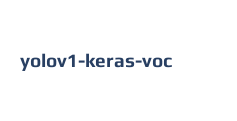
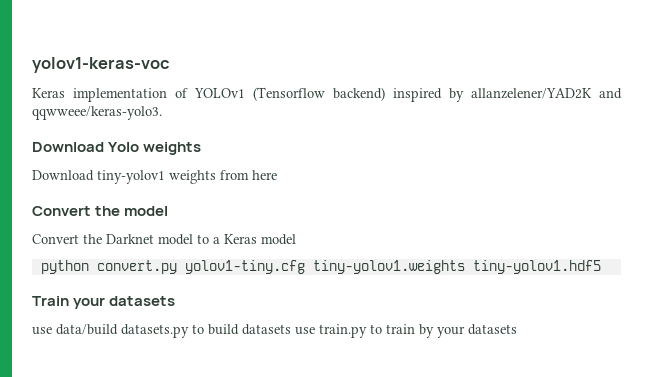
(172, 62) none -> [32,87,622,102] [32,106,162,120] [32,142,202,155] [32,170,277,184] [32,206,169,216] [32,234,296,245] [40,260,601,274] [32,296,176,309] [32,324,517,338] // Keras implementation of YOLOv1 (Tensorflow backend) inspired by allanzelener/YAD2K and qqwweee/keras-yolo3. // Download Yolo weights // Download tiny-yolov1 weights from here // Convert the model // Convert the Darknet model to a Keras model // python convert.py yolov1-tiny.cfg tiny-yolov1.weights tiny-yolov1.hdf5 // Train your datasets // use data/build datasets.py to build datasets use train.py to train by your datasets

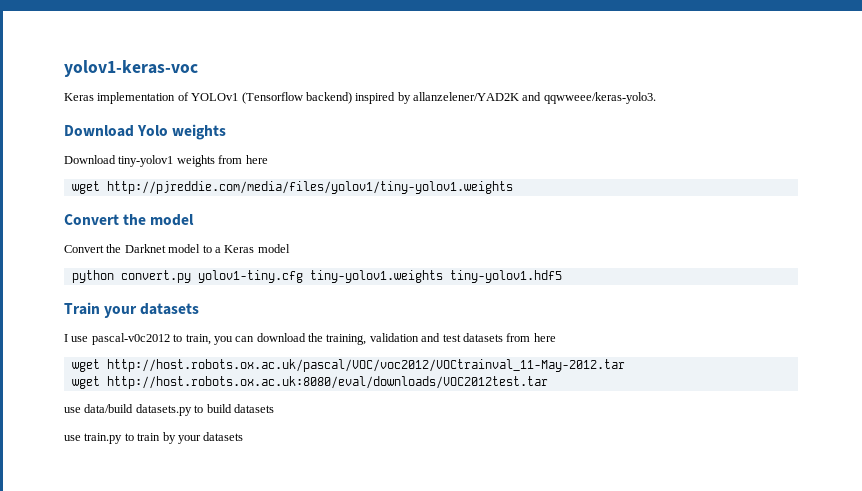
(277, 175) none -> [71,181,513,194] // wget http://pjreddie.com/media/files/yolov1/tiny-yolov1.weights
(176, 301) none -> [64,333,556,345] [71,359,625,372] [71,376,548,389] // I use pascal-v0c2012 to train, you can download the training, validation and test datasets from here // wget http://host.robots.ox.ac.uk/pascal/VOC/voc2012/VOCtrainval_11-May-2012.tar // wget http://host.robots.ox.ac.uk:8080/eval/downloads/VOC2012test.tar
(291, 329) none -> (274, 408) //

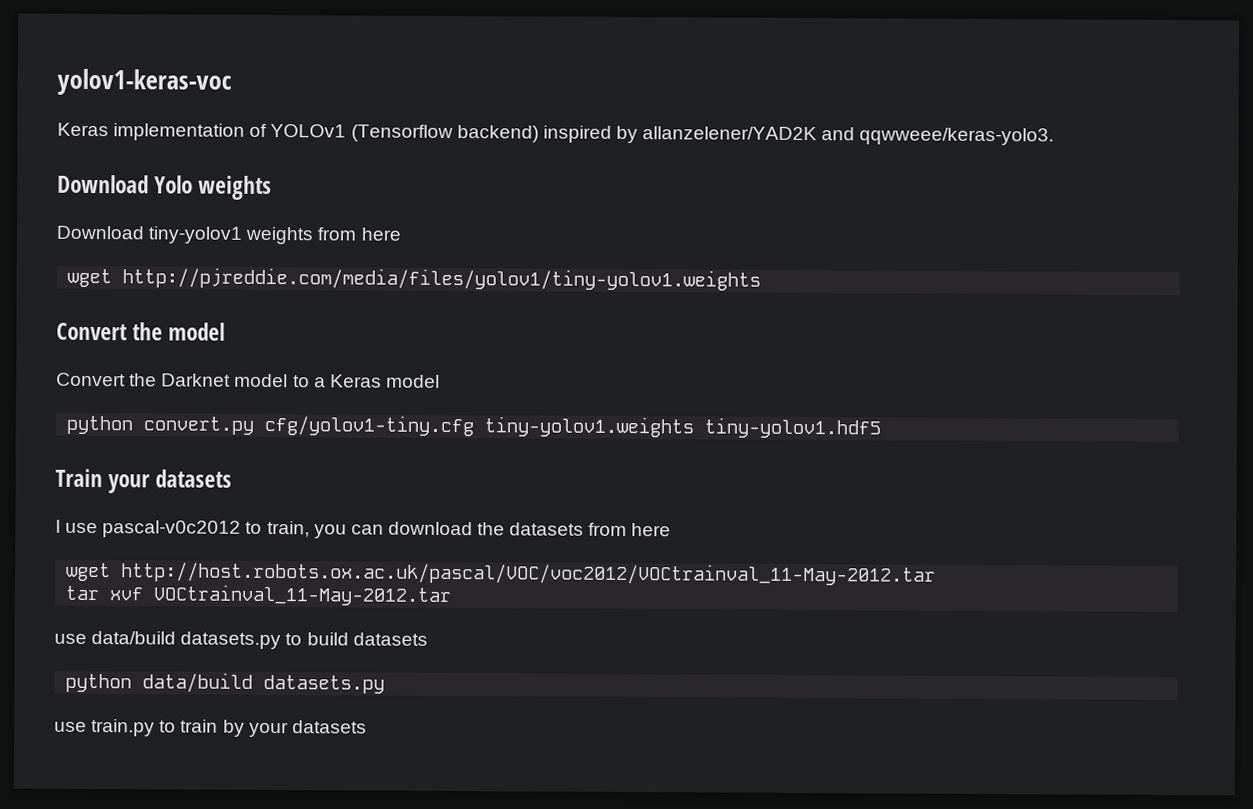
[197,270,303,283] yolov1-tiny.cfg -> [264,414,475,437] cfg/yolov1-tiny.cfg
[326,333,461,345] training, validation and test -> (506, 529) none
[71,376,548,389] wget http://host.robots.ox.ac.uk:8080/eval/downloads/VOC2012test.tar -> [65,584,452,607] tar xvf VOCtrainval_11-May-2012.tar
(274, 408) none -> [65,672,386,694] // python data/build datasets.py

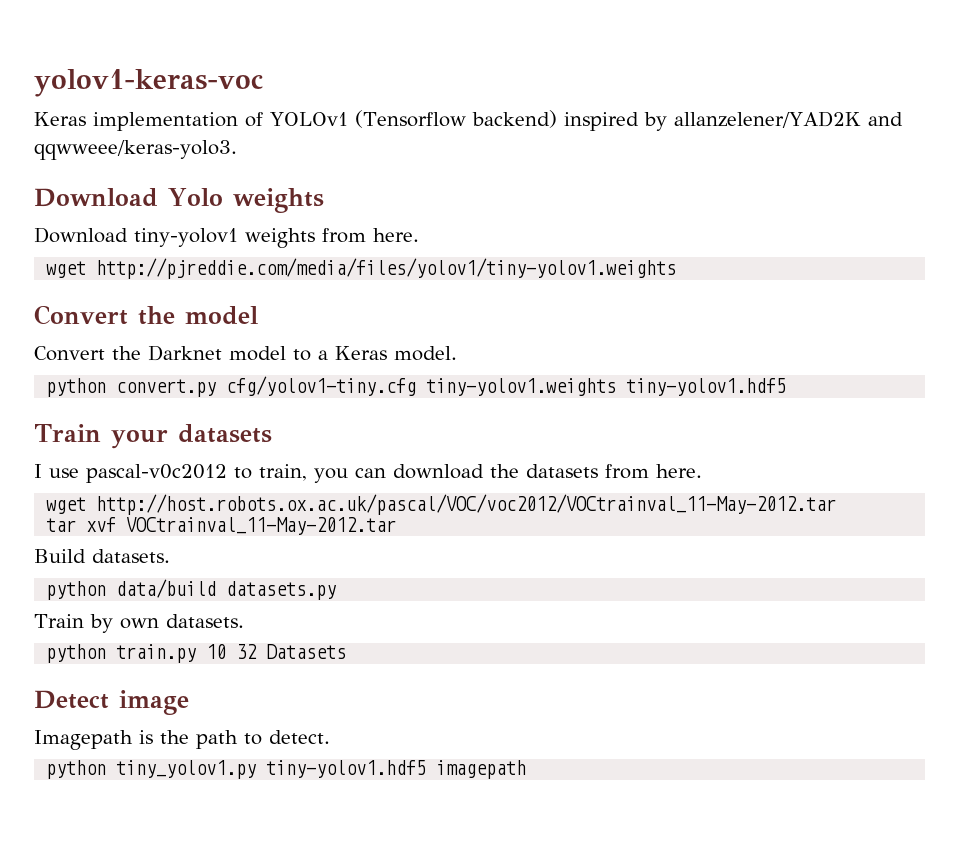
[360,227,401,241] here -> [373,228,419,242] here.
[385,374,440,388] model -> [394,346,457,361] model.
[631,523,672,537] here -> [656,464,702,478] here.
[54,631,428,650] [65,672,386,694] [54,719,367,738] use data/build datasets.py to build datasets // python data/build datasets.py // use train.py to train by your datasets -> [34,549,170,563] [46,579,337,600] [34,614,244,633] [46,644,347,663] [34,690,189,715] [34,730,330,750] [46,760,527,779] Build datasets. // python data/build datasets.py // Train by own datasets. // python train.py 10 32 Datasets // Detect image // Imagepath is the path to detect. // python tiny_yolov1.py tiny-yolov1.hdf5 imagepath

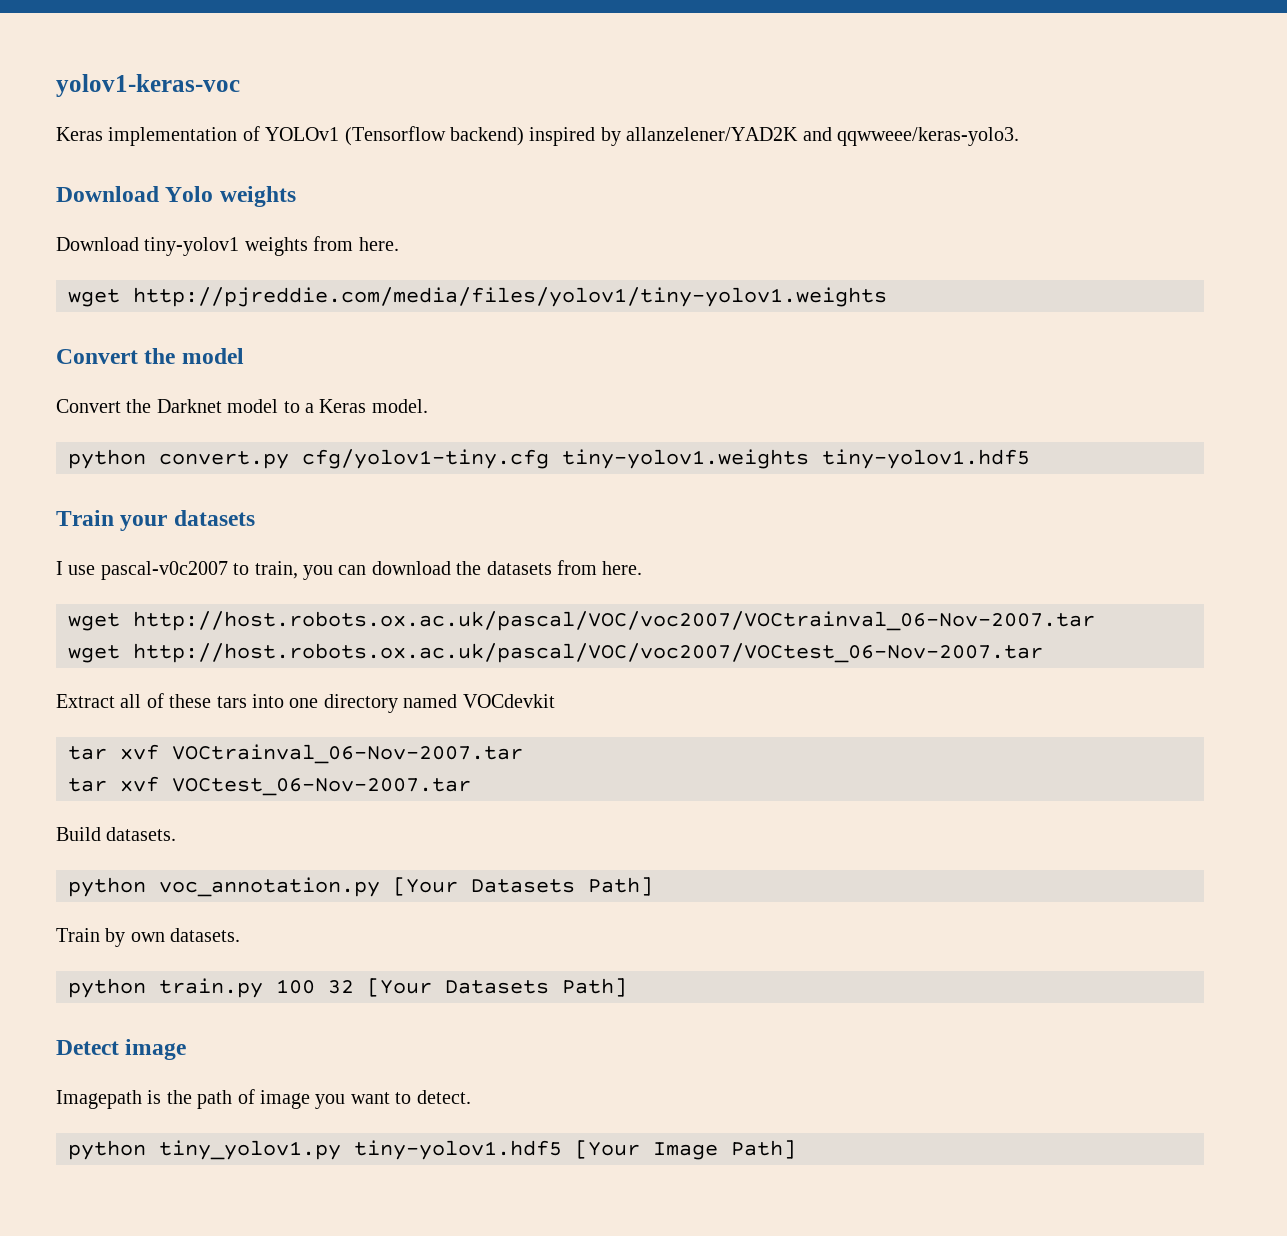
[86,464,227,483] pascal-v0c2012 -> [100,561,228,580] pascal-v0c2007
[96,494,837,515] [46,517,397,535] http://host.robots.ox.ac.uk/pascal/VOC/voc2012/VOCtrainval_11-May-2012.tar // tar xvf VOCtrainval_11-May-2012.tar -> [133,611,1095,631] [68,643,1043,663] [56,693,555,713] [68,744,523,764] [68,776,471,796] http://host.robots.ox.ac.uk/pascal/VOC/voc2007/VOCtrainval_06-Nov-2007.tar // wget http://host.robots.ox.ac.uk/pascal/VOC/voc2007/VOCtest_06-Nov-2007.tar // Extract all of these tars into one directory named VOCdevkit // tar xvf VOCtrainval_06-Nov-2007.tar // tar xvf VOCtest_06-Nov-2007.tar
[116,579,337,600] data/build datasets.py -> [159,877,653,897] voc_annotation.py [Your Datasets Path]
[206,644,347,659] 10 32 Datasets -> [276,978,627,997] 100 32 [Your Datasets Path]
(238, 739) none -> [237,1089,390,1109] of image you want
[436,760,527,779] imagepath -> [575,1140,796,1160] [Your Image Path]

